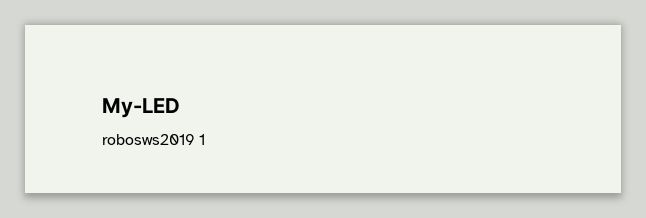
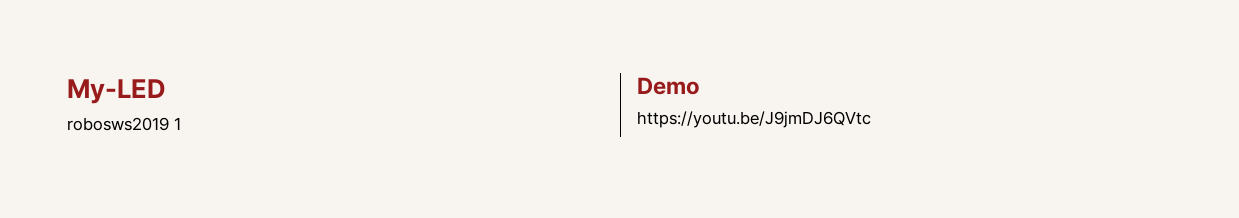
(206, 139) none -> [637,77,700,95] [637,111,871,128] // Demo // https://youtu.be/J9jmDJ6QVtc

